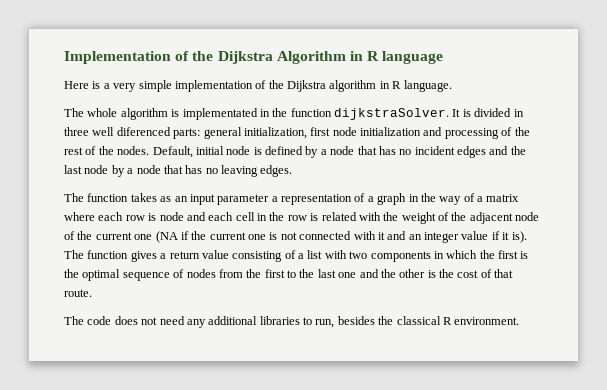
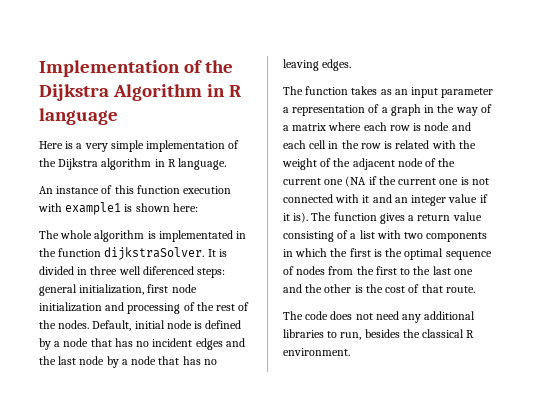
(452, 86) none -> [39,185,232,194] [38,202,198,215] // An instance of this function execution with example1 is shown here:
[173,128,201,139] parts: -> [197,268,226,278] steps:

